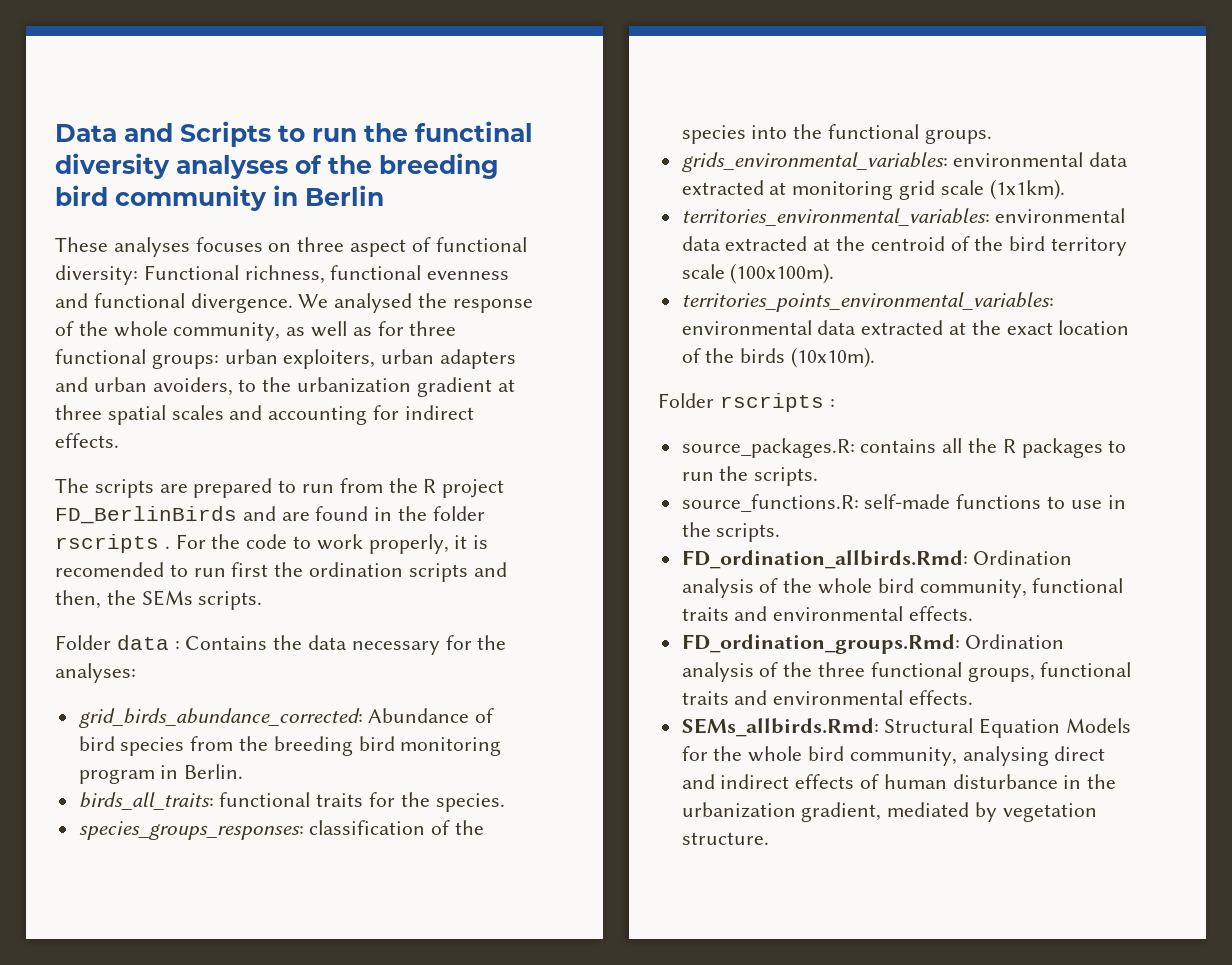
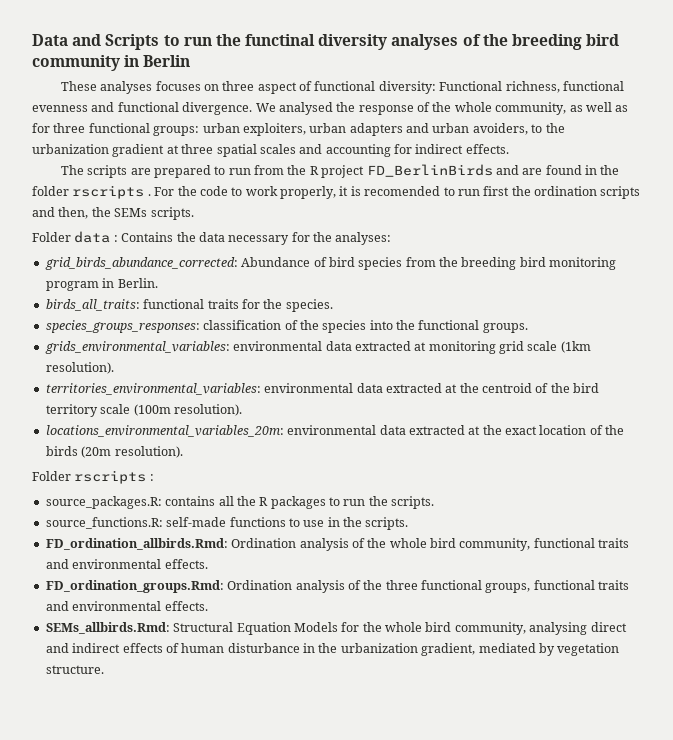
[989,179,1065,200] (1x1km). -> [560,341,591,353] [45,362,114,374] (1km resolution).
[730,263,835,284] [681,292,1054,312] (100x100m). // territories_points_environmental_variables: -> [133,404,242,416] [45,425,284,437] (100m resolution). // locations_environmental_variables_20m:
[791,347,876,368] (10x10m). -> [81,446,183,458] (20m resolution).

